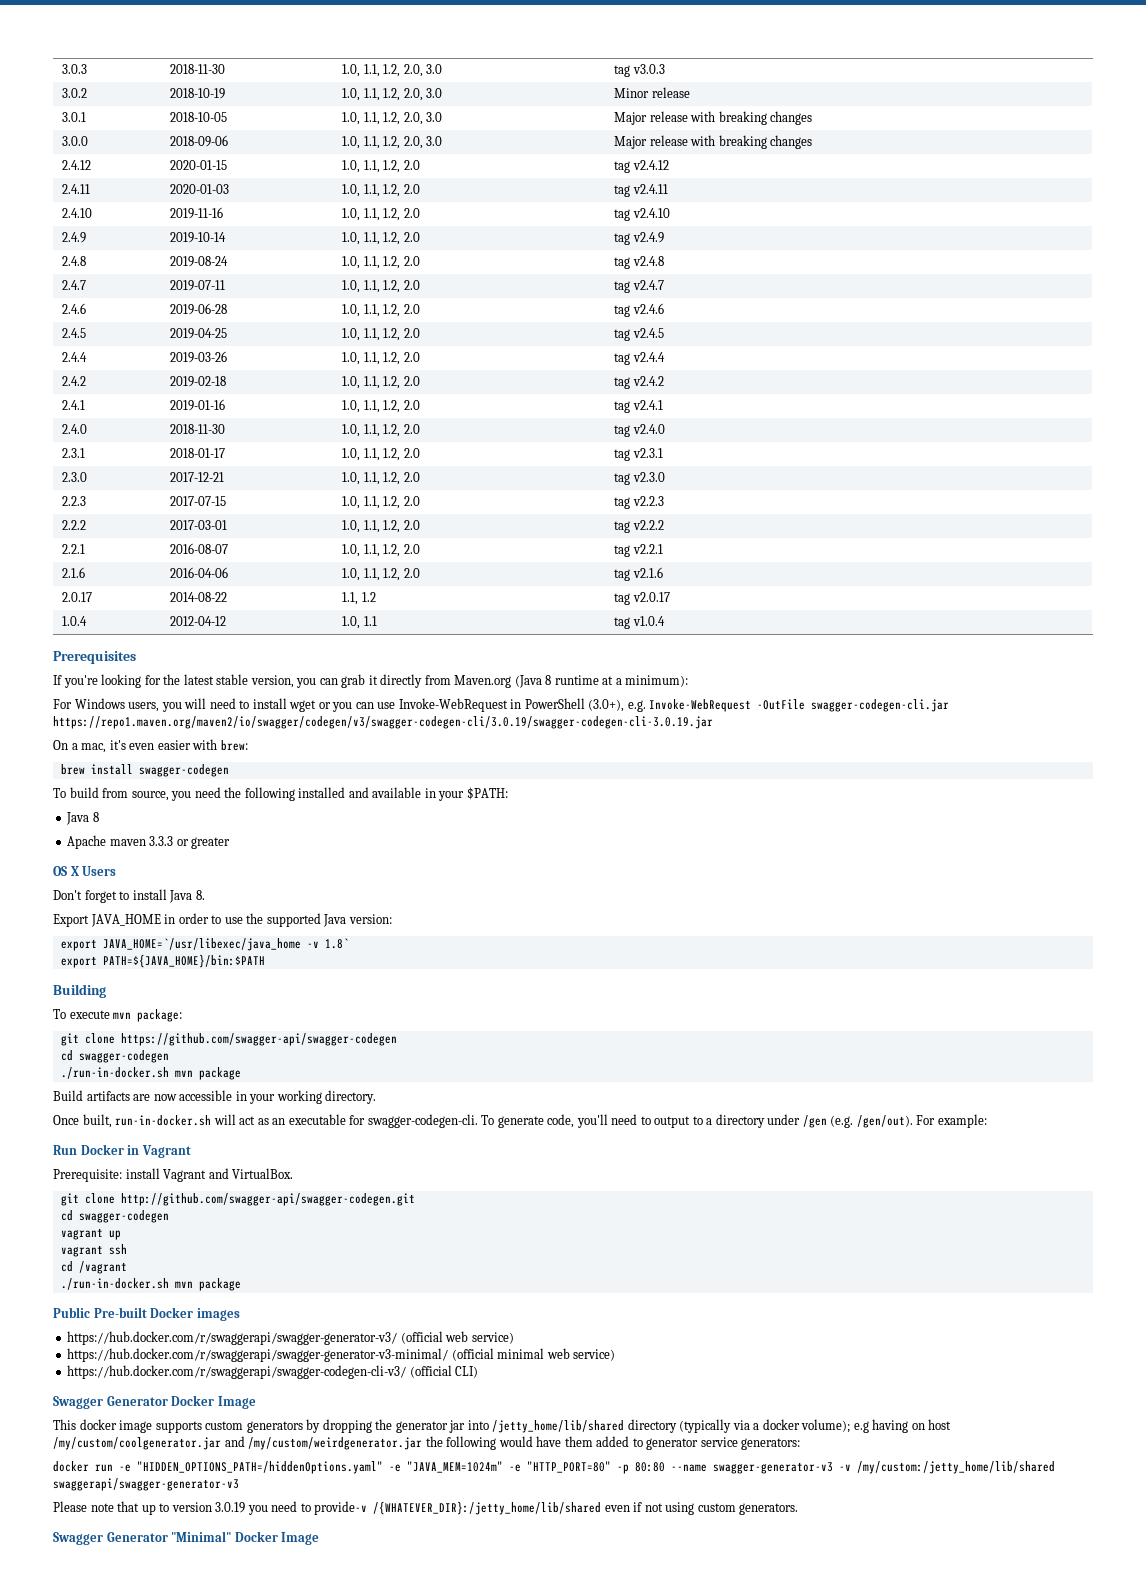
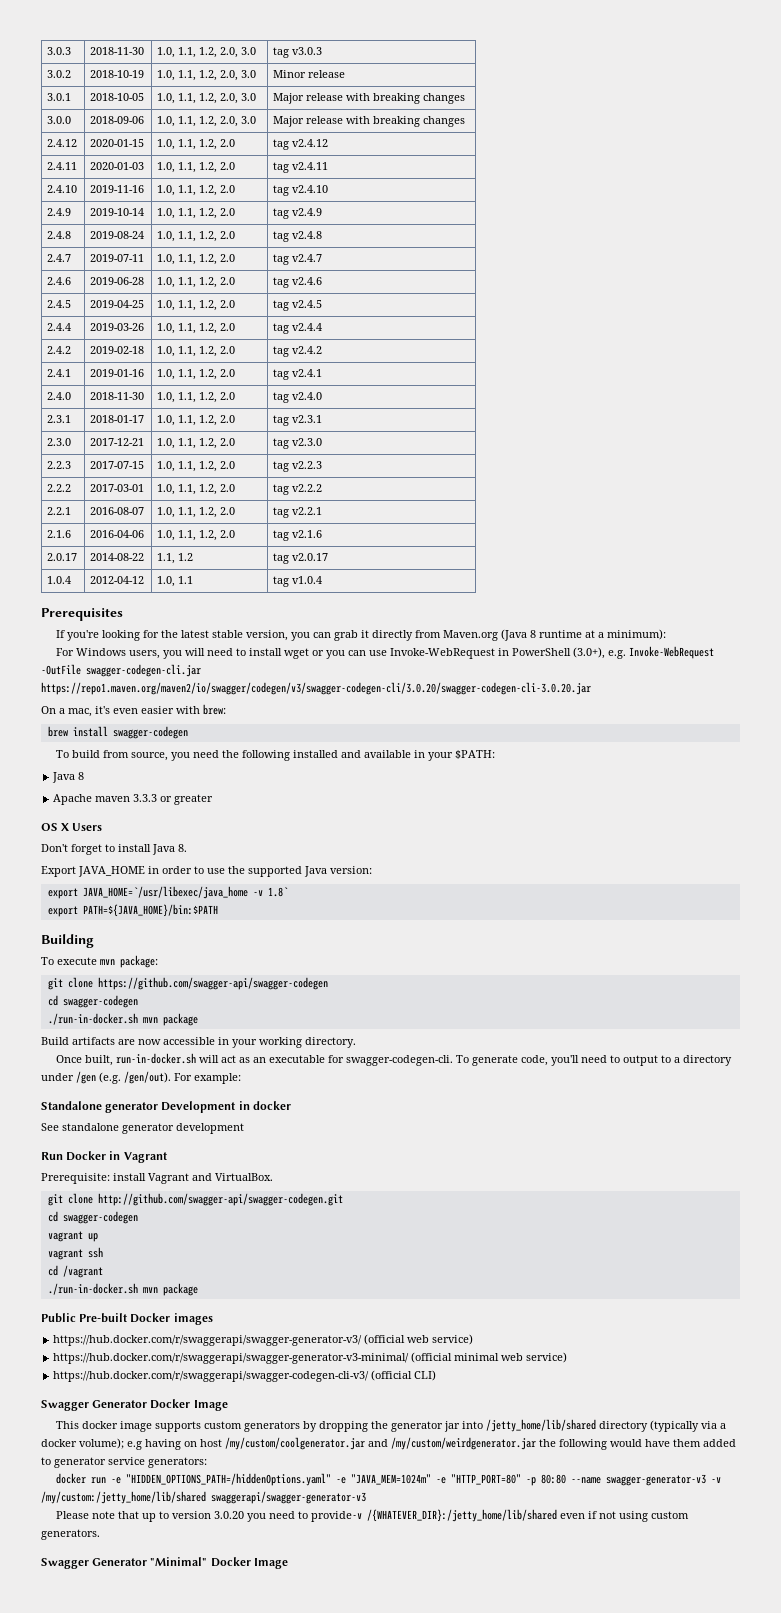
[53,716,713,729] https://repo1.maven.org/maven2/io/swagger/codegen/v3/swagger-codegen-cli/3.0.19/swagger-codegen-cli-3.0.19.jar -> [41,682,591,695] https://repo1.maven.org/maven2/io/swagger/codegen/v3/swagger-codegen-cli/3.0.20/swagger-codegen-cli-3.0.20.jar
(987, 1121) none -> [41,1101,291,1113] [41,1123,244,1134] // Standalone generator Development in docker // See standalone generator development
[215,1502,246,1513] 3.0.19 -> [214,1511,245,1519] 3.0.20

